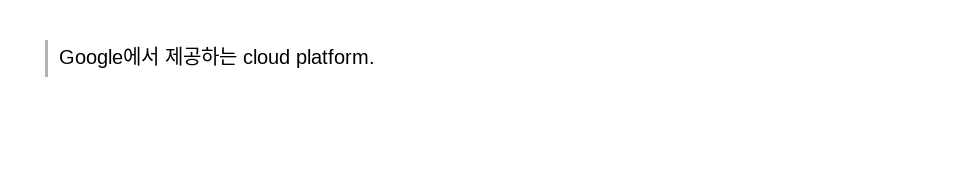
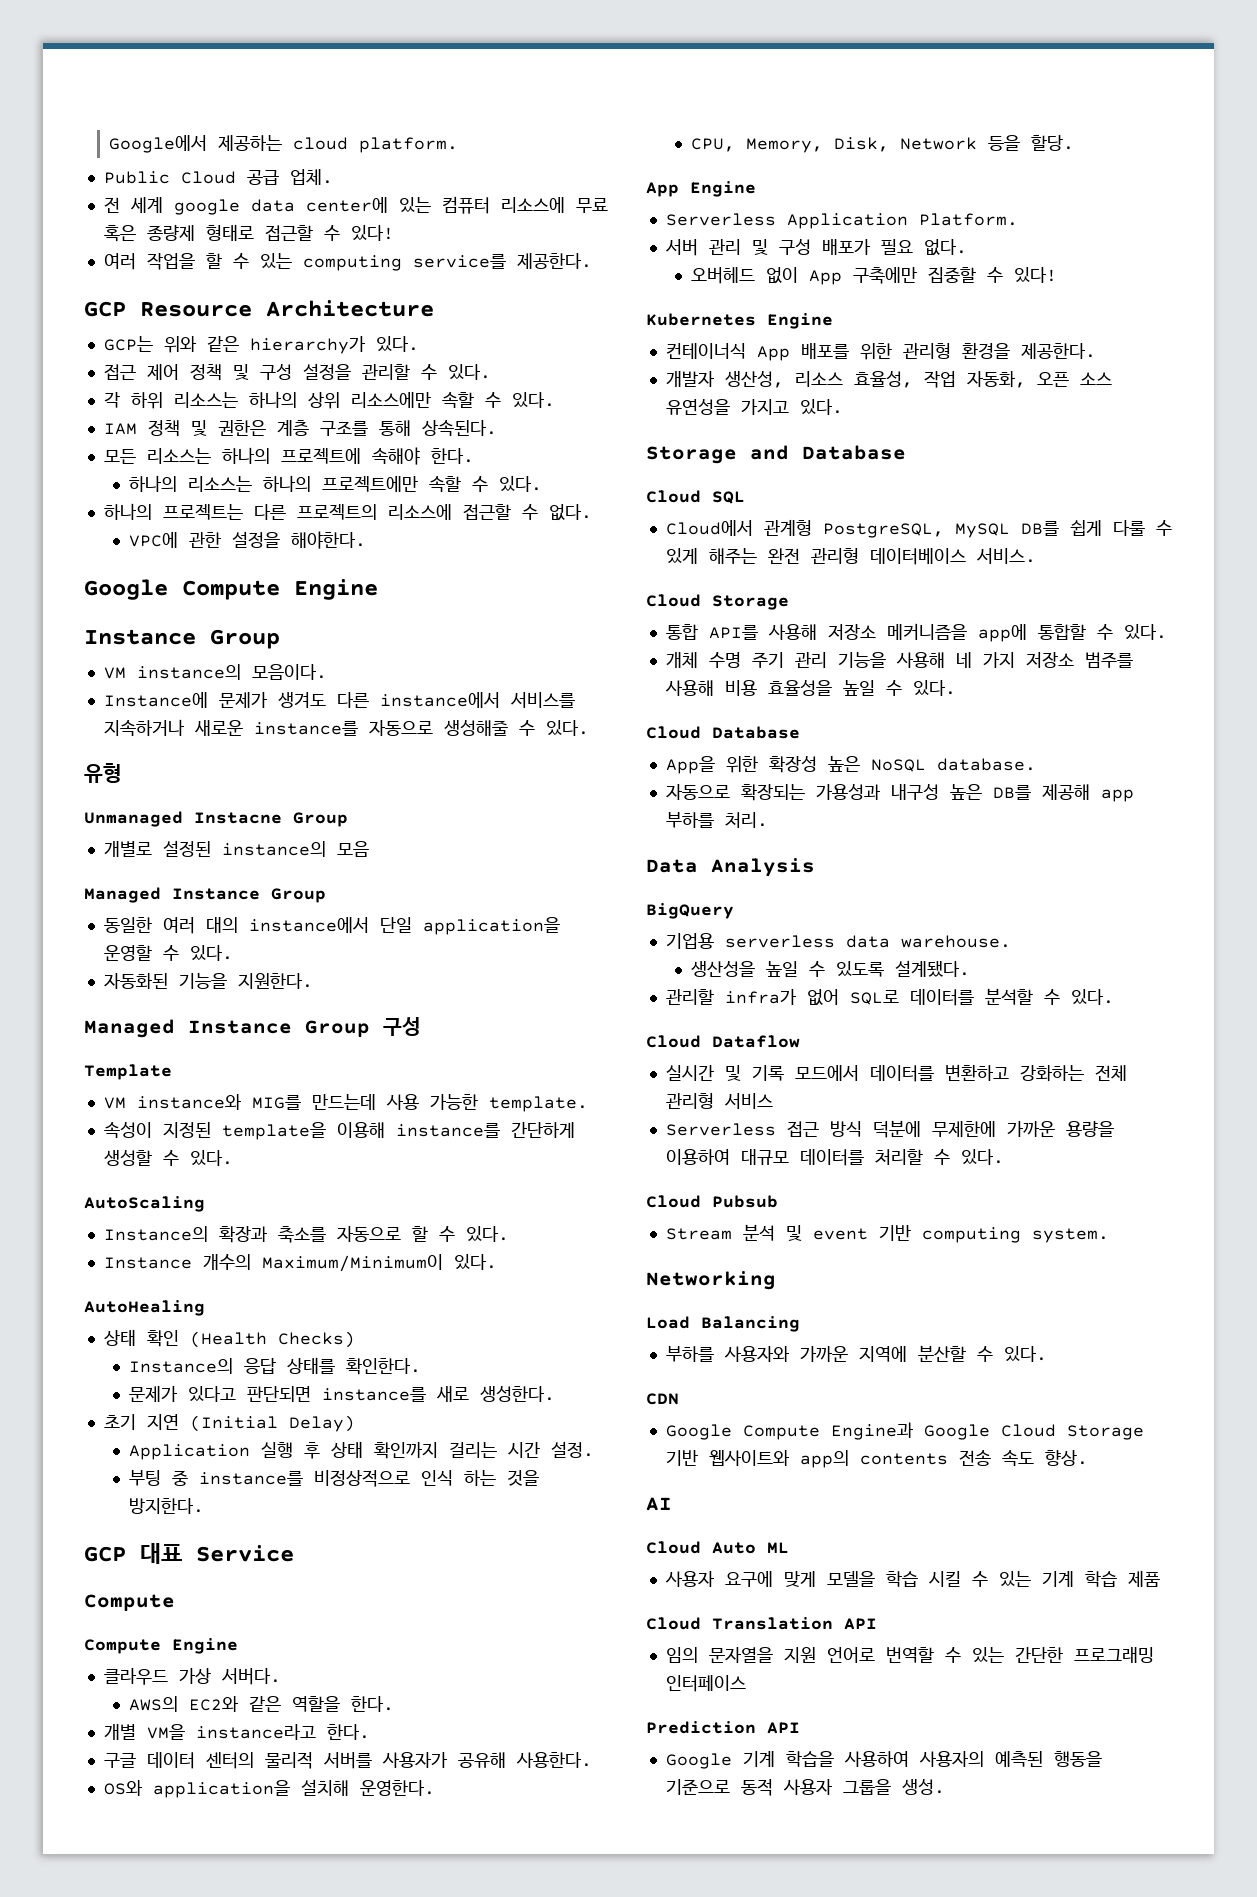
(376, 58) none -> [103,169,333,185] [103,196,608,215] [103,224,394,242] [103,252,592,271] [84,300,434,317] [103,336,419,354] [103,363,491,381] [103,391,555,409] [103,419,497,437] [103,447,474,465] [129,475,543,493] [103,503,592,521] [129,531,367,549] [84,579,378,600] [84,629,280,649] [103,664,327,680] [103,692,575,708] [103,719,589,737] [84,763,122,783] [84,811,348,827] [103,840,369,857] [84,887,326,903] [103,917,560,935] [103,945,233,961] [103,972,313,990] [84,1017,421,1038] [84,1064,172,1080] [103,1094,588,1112] [103,1122,575,1140] [103,1150,233,1166] [84,1196,205,1212] [103,1226,509,1243] [103,1254,497,1272] [84,1300,205,1316] [103,1329,355,1348] [129,1357,422,1375] [129,1386,556,1402] [103,1414,355,1432] [129,1441,595,1460] [129,1470,540,1487] [129,1498,205,1514] [84,1543,294,1564] [84,1594,175,1611] [84,1638,238,1654] [103,1668,281,1685] [129,1696,395,1712] [103,1724,370,1740] [103,1752,592,1769] [103,1779,435,1798] [691,135,1075,153] [646,181,756,197] [665,213,1018,229] [664,239,967,256] [691,267,1058,285] [646,313,833,329] [665,342,1096,361] [665,370,1112,388] [665,399,843,415] [646,445,906,464] [646,490,745,504] [665,519,1172,538] [665,548,1036,565] [646,594,789,610] [665,623,1167,642] [665,652,1133,668] [664,680,956,696] [646,726,800,739] [665,756,1036,774] [665,784,1134,802] [665,812,768,828] [646,858,815,877] [646,903,734,919] [665,933,1011,949] [691,960,971,977] [665,988,1114,1006] [646,1035,800,1048] [665,1064,1127,1082] [665,1093,773,1109] [665,1120,1114,1138] [665,1149,1004,1166] [646,1195,778,1208] [665,1224,1109,1243] [646,1271,776,1290] [646,1316,800,1332] [665,1345,1047,1362] [646,1393,679,1405] [665,1422,1144,1440] [665,1450,1088,1468] [646,1497,672,1511] [646,1541,789,1554] [664,1570,1160,1587] [646,1617,877,1630] [665,1647,1154,1663] [665,1675,746,1692] [646,1721,800,1734] [665,1750,1102,1769] [665,1779,945,1796] // Public Cloud 공급 업체. // 전 세계 google data center에 있는 컴퓨터 리소스에 무료 혹은 종량제 형태로 접근할 수 있다! // 여러 작업을 할 수 있는 computing service를 제공한다. // GCP Resource Architecture // GCP는 위와 같은 hierarchy가 있다. // 접근 제어 정책 및 구성 설정을 관리할 수 있다. // 각 하위 리소스는 하나의 상위 리소스에만 속할 수 있다. // IAM 정책 및 권한은 계층 구조를 통해 상속된다. // 모든 리소스는 하나의 프로젝트에 속해야 한다. // 하나의 리소스는 하나의 프로젝트에만 속할 수 있다. // 하나의 프로젝트는 다른 프로젝트의 리소스에 접근할 수 없다. // VPC에 관한 설정을 해야한다. // Google Compute Engine // Instance Group // VM instance의 모음이다. // Instance에 문제가 생겨도 다른 instance에서 서비스를 지속하거나 새로운 instance를 자동으로 생성해줄 수 있다. // 유형 // Unmanaged Instacne Group // 개별로 설정된 instance의 모음 // Managed Instance Group // 동일한 여러 대의 instance에서 단일 application을 운영할 수 있다. // 자동화된 기능을 지원한다. // Managed Instance Group 구성 // Template // VM instance와 MIG를 만드는데 사용 가능한 template. // 속성이 지정된 template을 이용해 instance를 간단하게 생성할 수 있다. // AutoScaling // Instance의 확장과 축소를 자동으로 할 수 있다. // Instance 개수의 Maximum/Minimum이 있다. // AutoHealing // 상태 확인 (Health Checks) // Instance의 응답 상태를 확인한다. // 문제가 있다고 판단되면 instance를 새로 생성한다. // 초기 지연 (Initial Delay) // Application 실행 후 상태 확인까지 걸리는 시간 설정. // 부팅 중 instance를 비정상적으로 인식 하는 것을 방지한다. // GCP 대표 Service // Compute // Compute Engine // 클라우드 가상 서버다. // AWS의 EC2와 같은 역할을 한다. // 개별 VM을 instance라고 한다. // 구글 데이터 센터의 물리적 서버를 사용자가 공유해 사용한다. // OS와 application을 설치해 운영한다. // CPU, Memory, Disk, Network 등을 할당. // App Engine // Serverless Application Platform. // 서버 관리 및 구성 배포가 필요 없다. // 오버헤드 없이 App 구축에만 집중할 수 있다! // Kubernetes Engine // 컨테이너식 App 배포를 위한 관리형 환경을 제공한다. // 개발자 생산성, 리소스 효율성, 작업 자동화, 오픈 소스 유연성을 가지고 있다. // Storage and Database // Cloud SQL // Cloud에서 관계형 PostgreSQL, MySQL DB를 쉽게 다룰 수 있게 해주는 완전 관리형 데이터베이스 서비스. // Cloud Storage // 통합 API를 사용해 저장소 메커니즘을 app에 통합할 수 있다. // 개체 수명 주기 관리 기능을 사용해 네 가지 저장소 범주를 사용해 비용 효율성을 높일 수 있다. // Cloud Database // App을 위한 확장성 높은 NoSQL database. // 자동으로 확장되는 가용성과 내구성 높은 DB를 제공해 app 부하를 처리. // Data Analysis // BigQuery // 기업용 serverless data warehouse. // 생산성을 높일 수 있도록 설계됐다. // 관리할 infra가 없어 SQL로 데이터를 분석할 수 있다. // Cloud Dataflow // 실시간 및 기록 모드에서 데이터를 변환하고 강화하는 전체 관리형 서비스 // Serverless 접근 방식 덕분에 무제한에 가까운 용량을 이용하여 대규모 데이터를 처리할 수 있다. // Cloud Pubsub // Stream 분석 및 event 기반 computing system. // Networking // Load Balancing // 부하를 사용자와 가까운 지역에 분산할 수 있다. // CDN // Google Compute Engine과 Google Cloud Storage 기반 웹사이트와 app의 contents 전송 속도 향상. // AI // Cloud Auto ML // 사용자 요구에 맞게 모델을 학습 시킬 수 있는 기계 학습 제품 // Cloud Translation API // 임의 문자열을 지원 언어로 번역할 수 있는 간단한 프로그래밍 인터페이스 // Prediction API // Google 기계 학습을 사용하여 사용자의 예측된 행동을 기준으로 동적 사용자 그룹을 생성.

